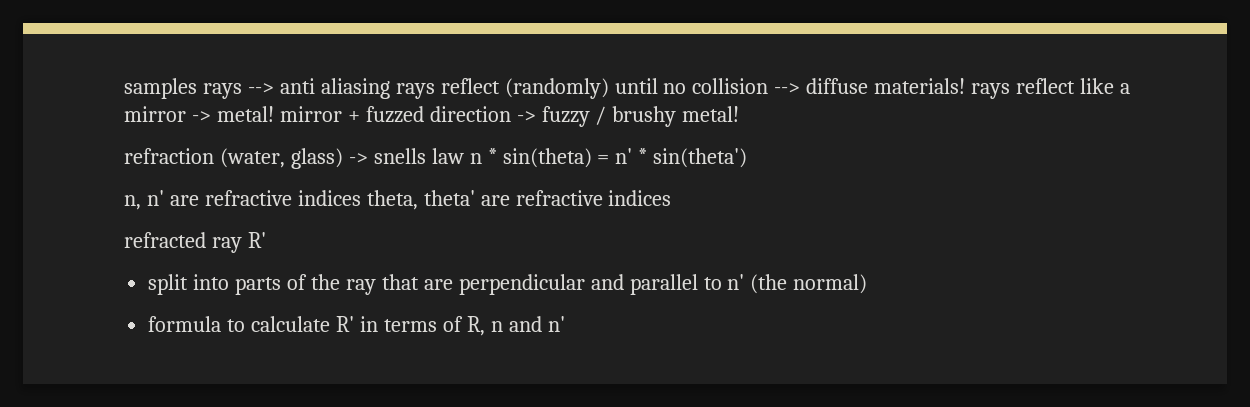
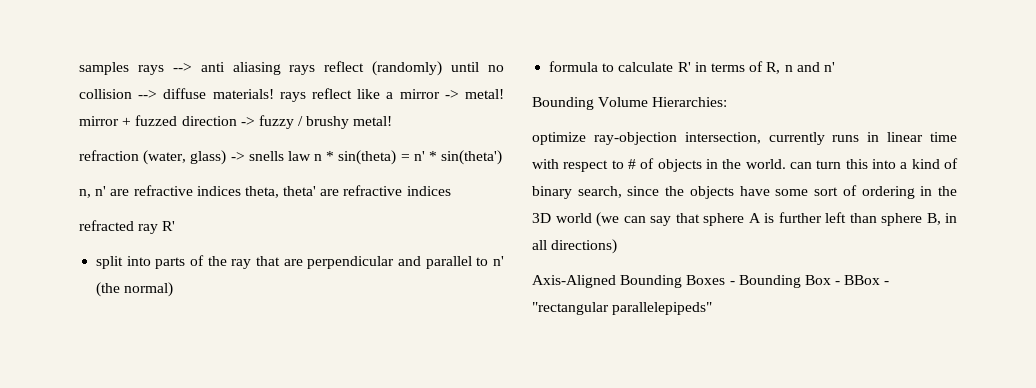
(565, 324) none -> [532,97,728,110] [532,132,957,145] [532,158,958,172] [532,185,957,199] [532,212,957,227] [532,239,618,254] [532,275,890,288] [532,302,713,315] // Bounding Volume Hierarchies: // optimize ray-objection intersection, currently runs in linear time with respect to # of objects in the world. can turn this into a kind of binary search, since the objects have some sort of ordering in the 3D world (we can say that sphere A is further left than sphere B, in all directions) // Axis-Aligned Bounding Boxes - Bounding Box - BBox - "rectangular parallelepipeds"

